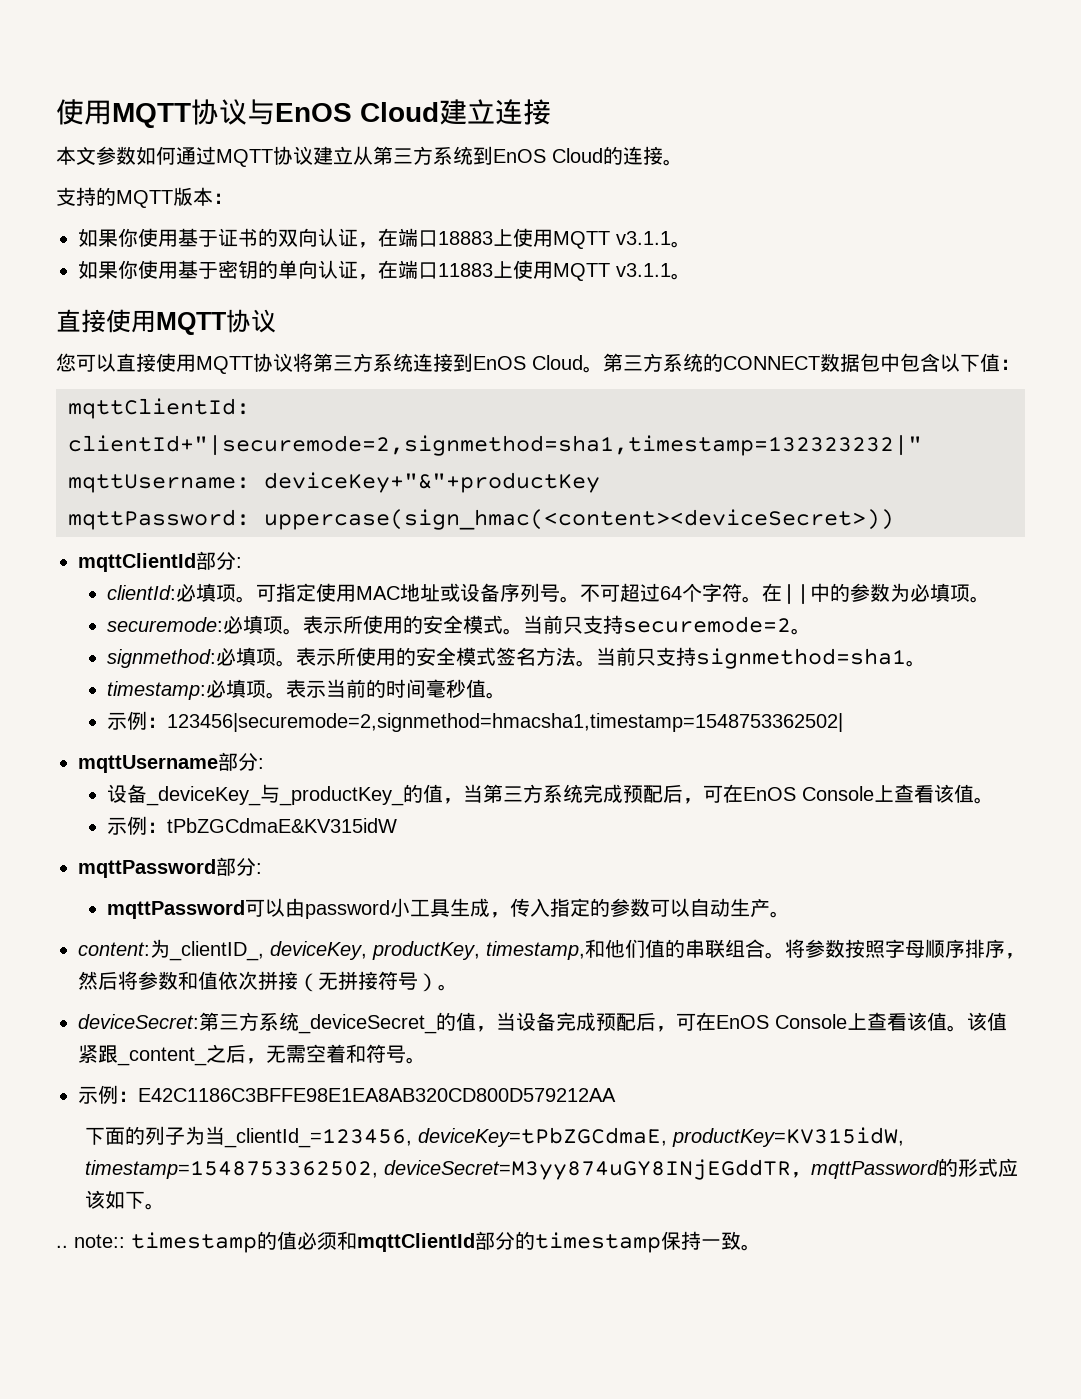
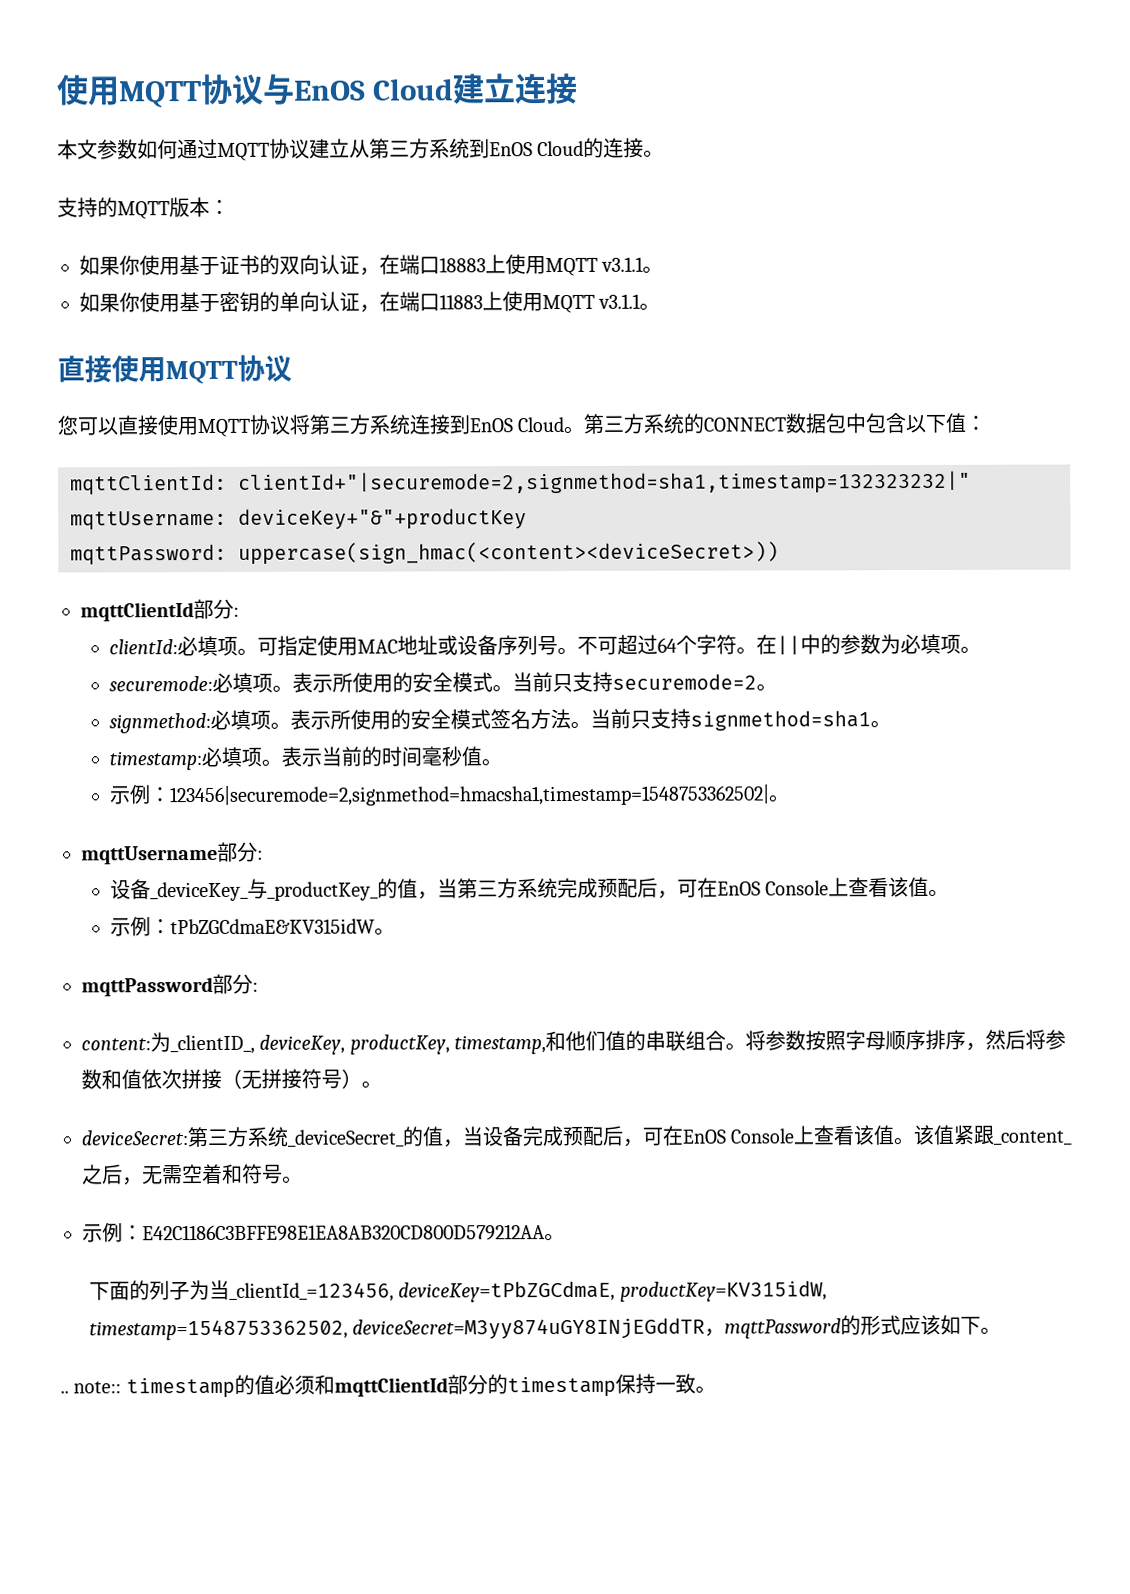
(844, 722) none -> [768,794,791,803] 。
(398, 825) none -> [374,927,396,936] 。
[107,898,791,919] // mqttPassword可以由password小工具生成，传入指定的参数可以自动生产。 -> (258, 986) none
(616, 1095) none -> [544,1233,565,1242] 。

